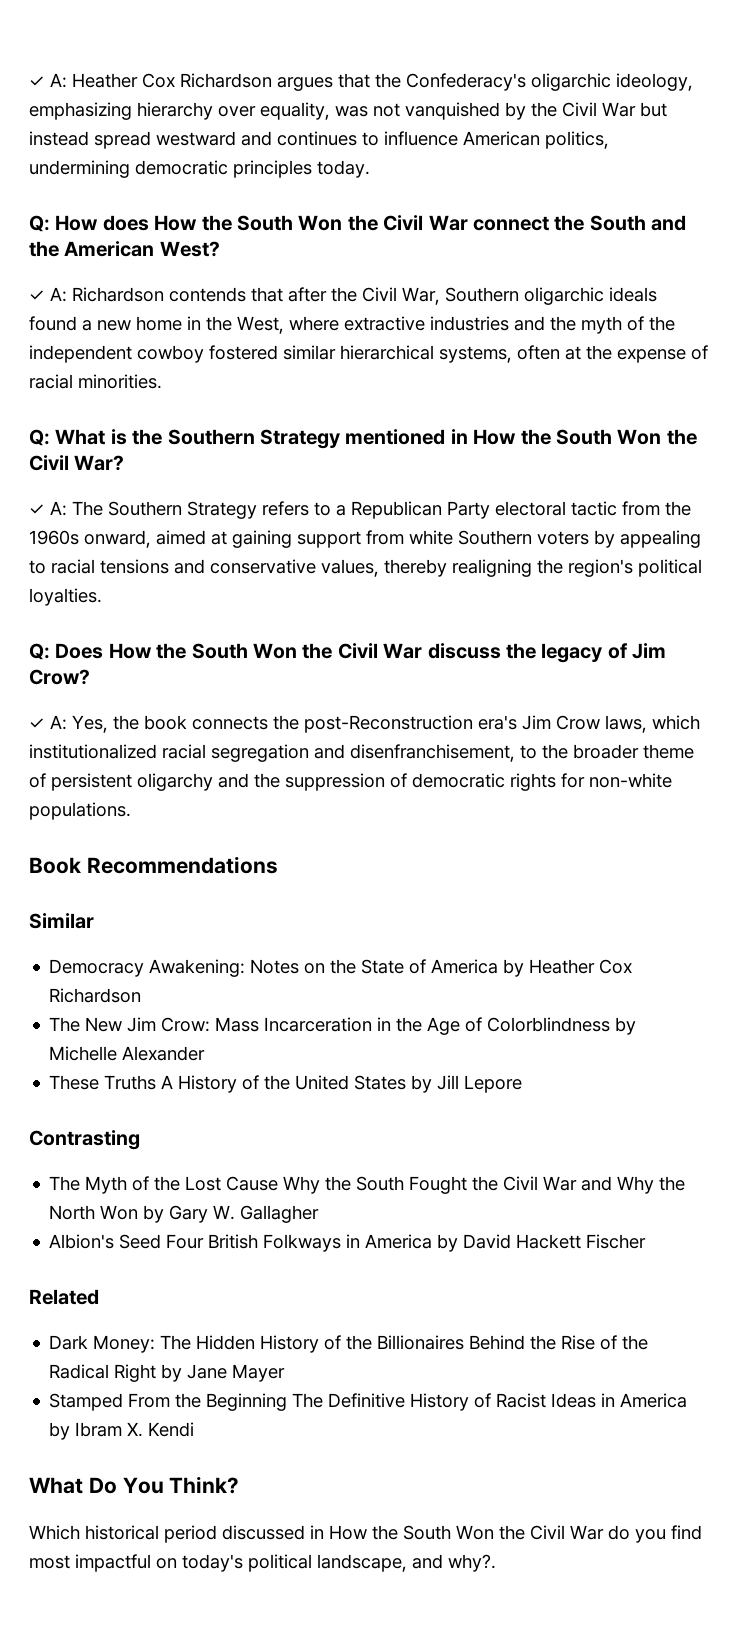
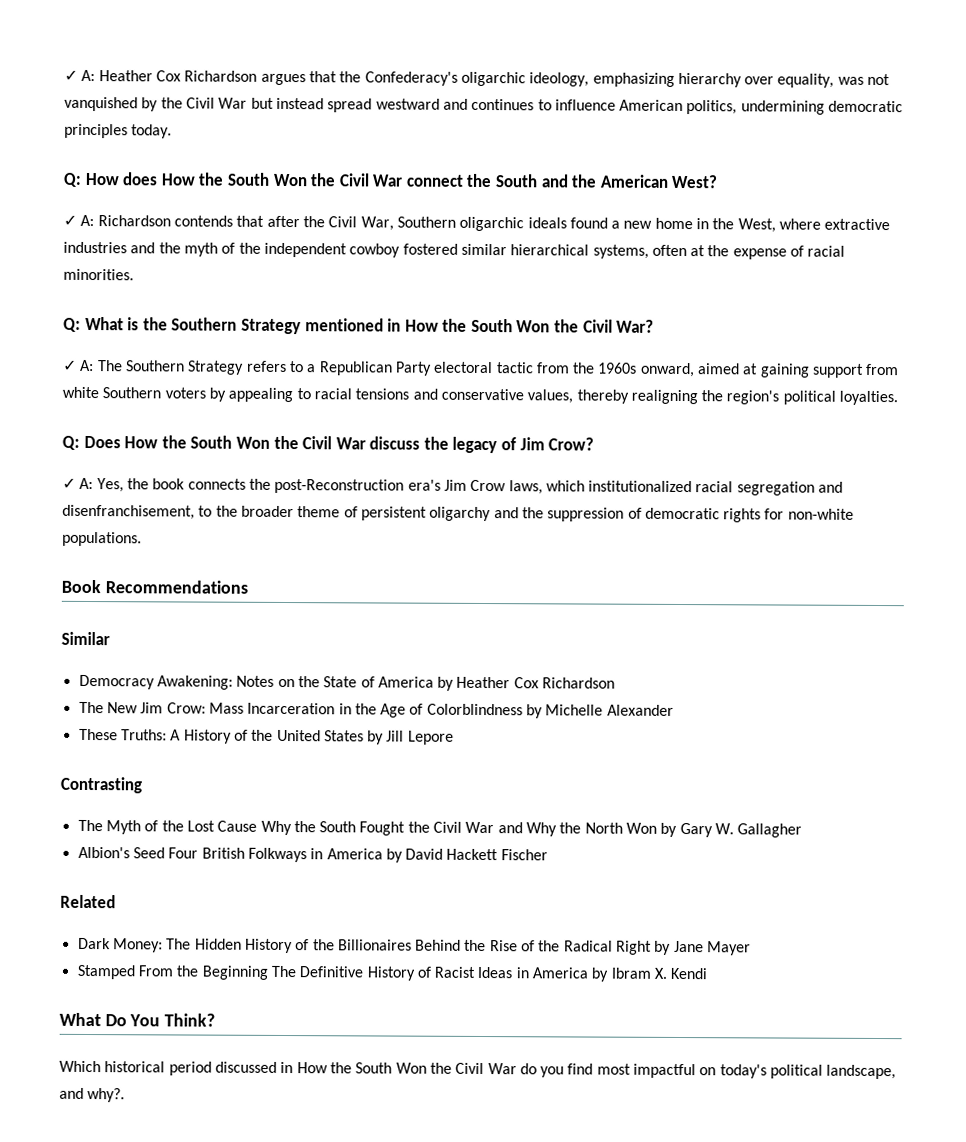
[104,1075,157,1090] Truths -> [120,729,167,741] Truths:

